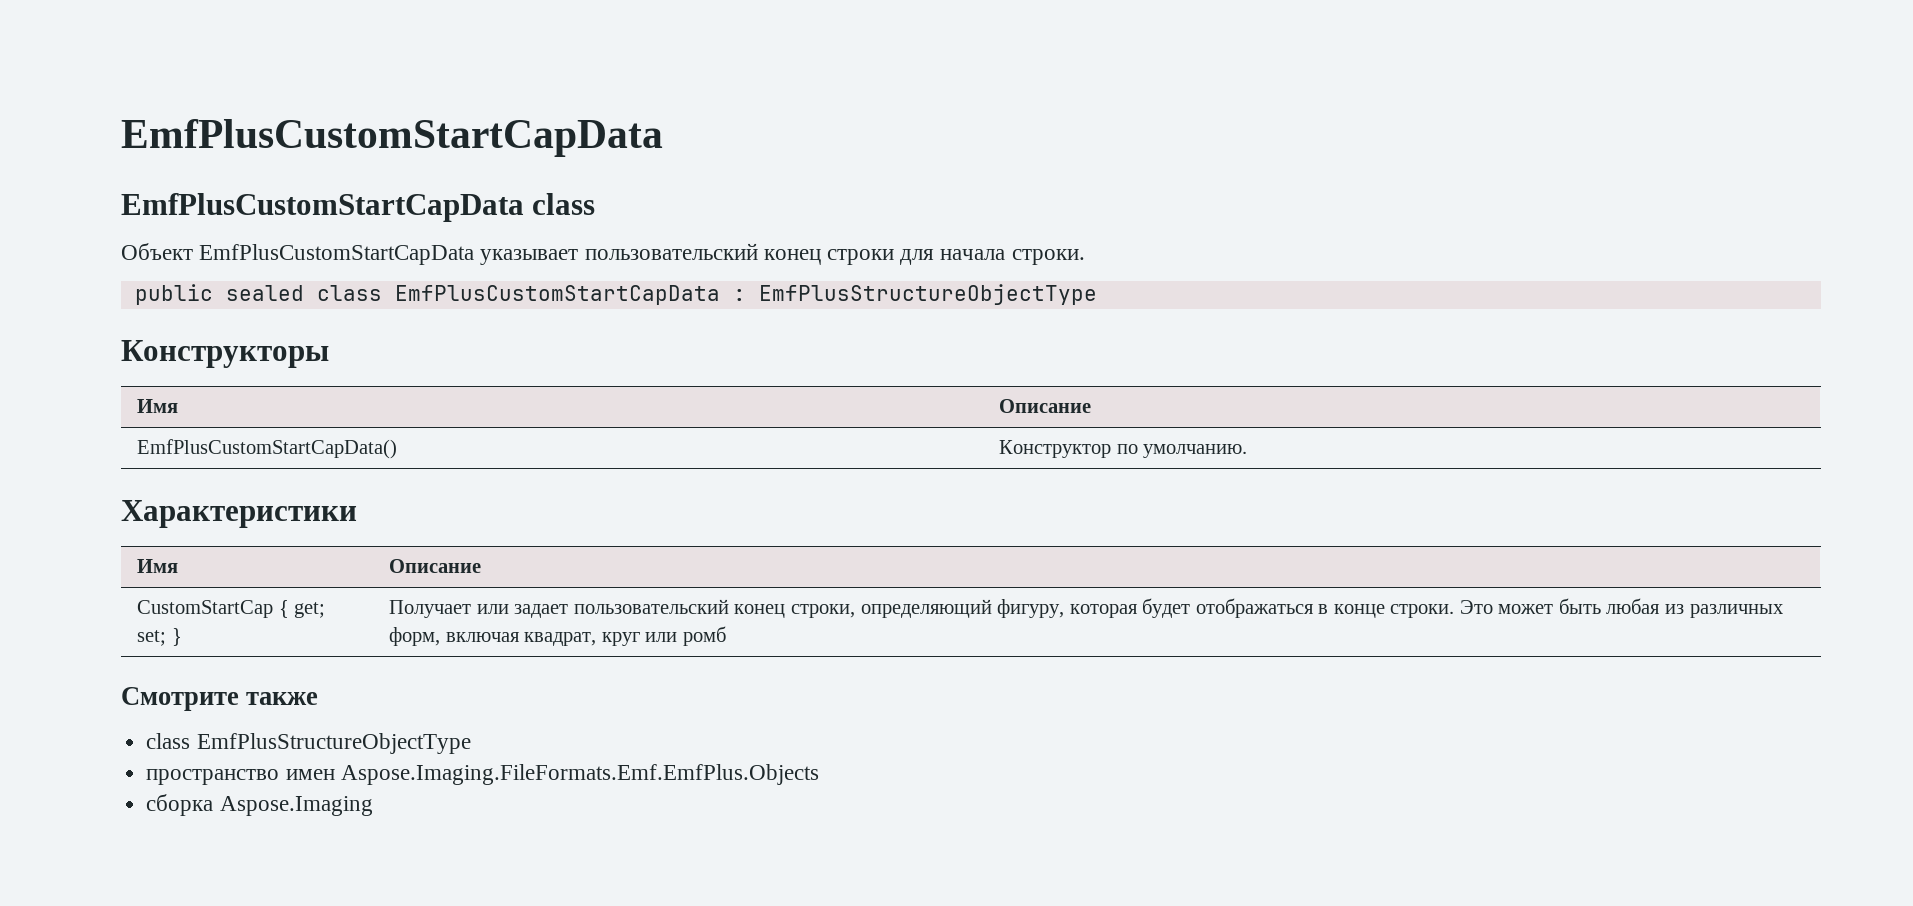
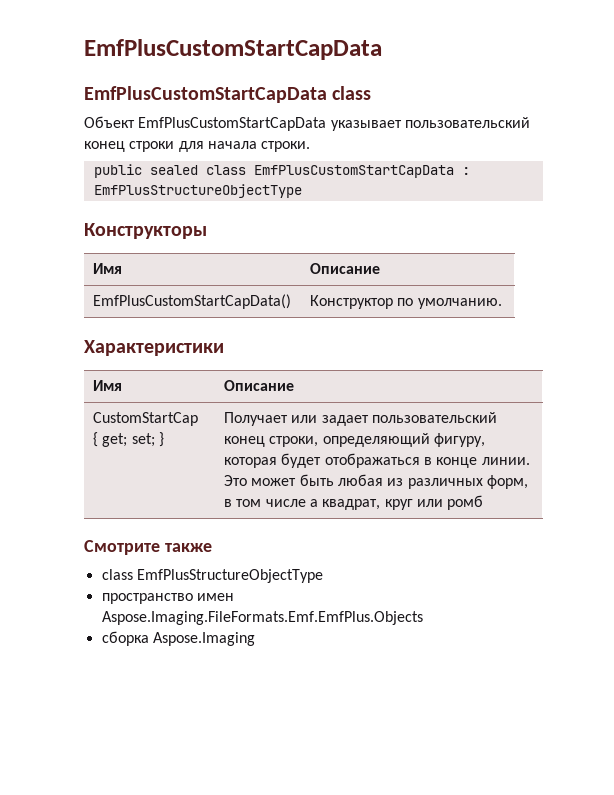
[1390,604,1455,618] строки. -> [481,457,530,465] линии.
[445,632,520,642] включая -> [224,499,318,507] в том числе a

